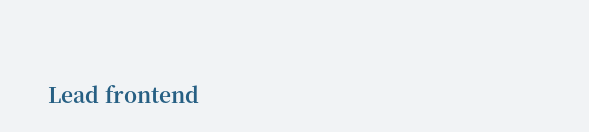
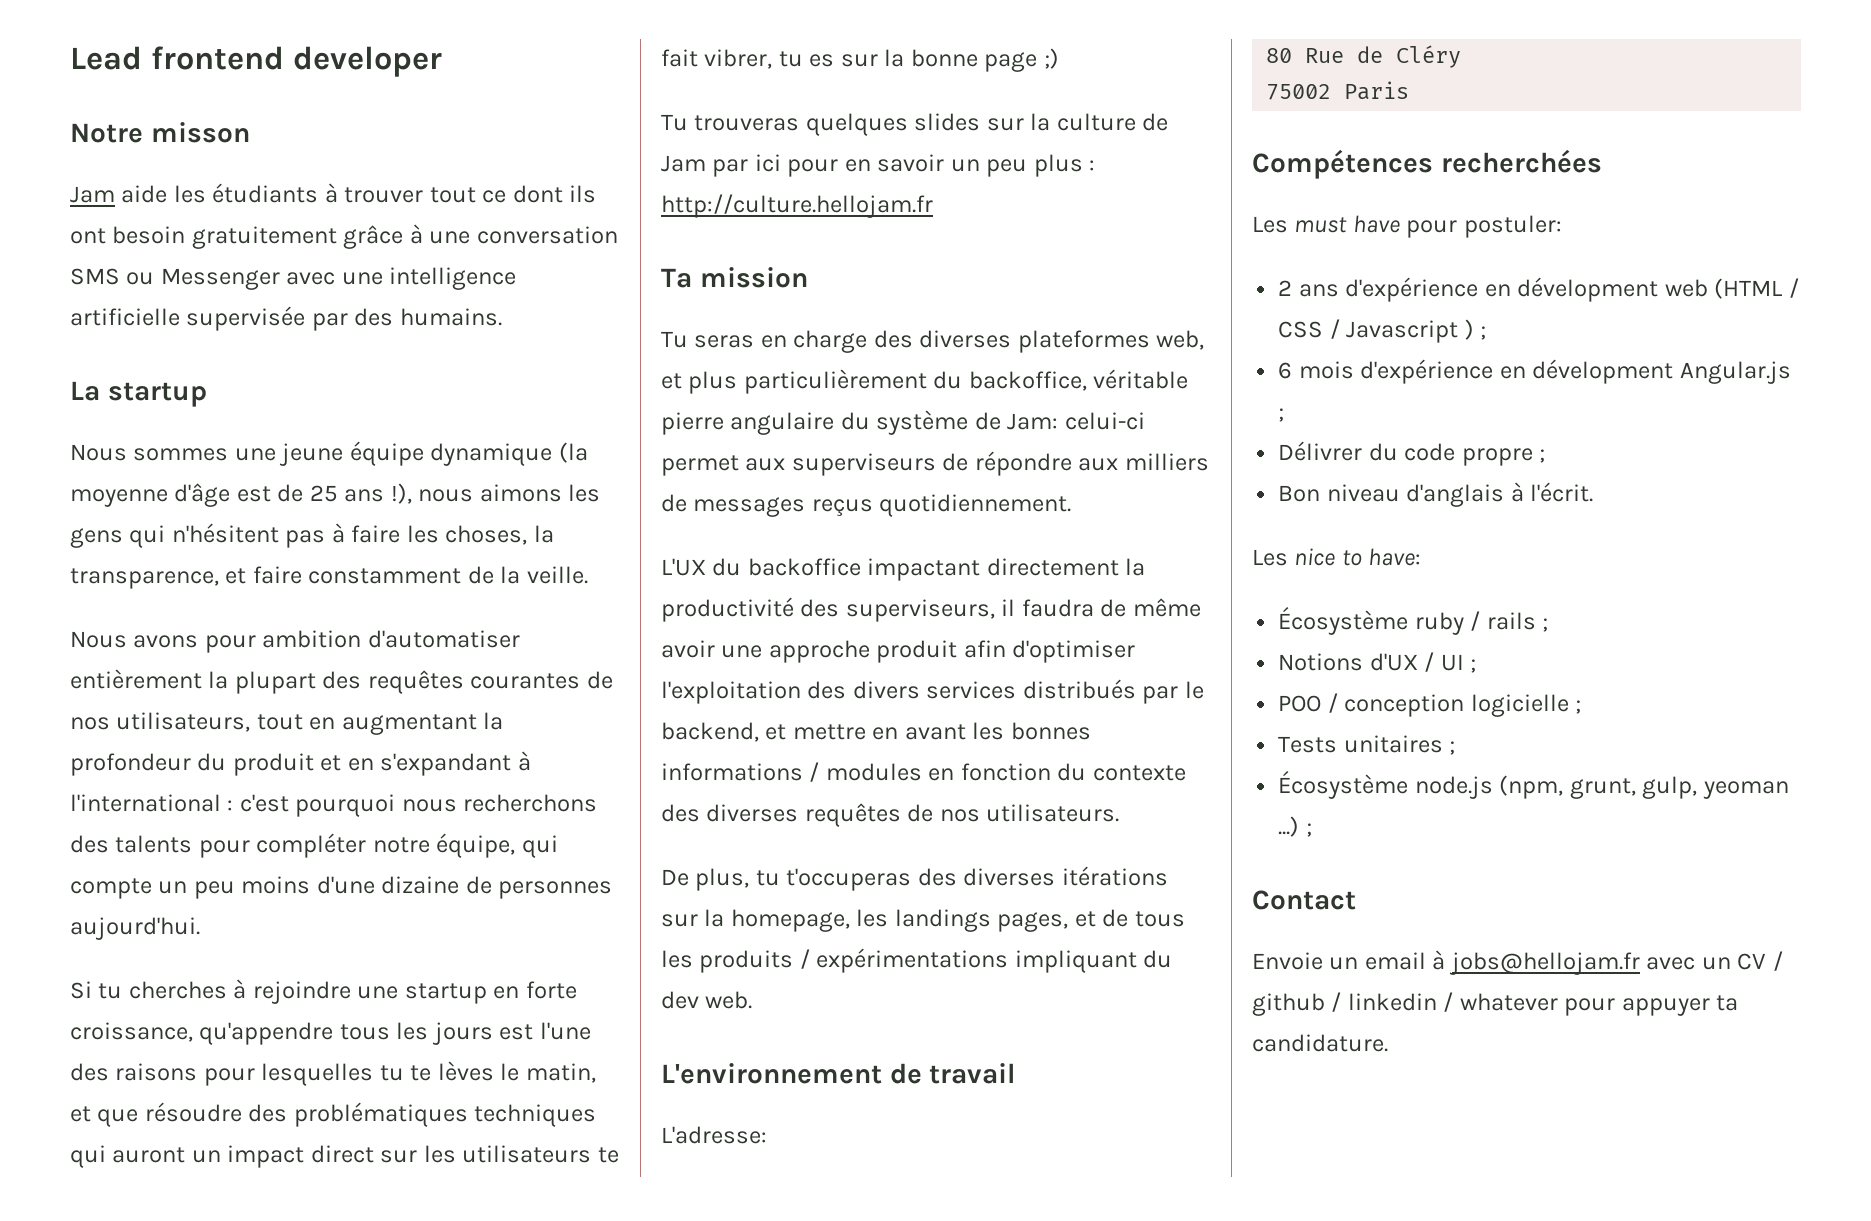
(199, 94) none -> [292,46,442,77] [70,122,250,143] [70,183,597,203] [70,224,618,249] [70,267,517,290] [70,306,502,331] [70,381,207,407] [70,441,588,466] [70,483,601,507] [70,523,554,548] [70,566,588,589] [70,630,520,653] [70,669,613,694] [70,712,504,735] [70,751,531,776] [70,794,598,817] [70,833,558,858] [70,876,613,899] [70,917,200,940] [70,979,577,1004] [70,1022,591,1045] [70,1061,596,1086] [70,1102,597,1127] [70,1145,619,1168] [661,48,1059,72] [661,113,1169,136] [661,154,1096,177] [661,194,933,218] [661,267,808,288] [661,330,1205,353] [661,369,1189,394] [661,410,1145,435] [661,451,1209,476] [661,494,1072,517] [661,558,1146,581] [661,597,1201,622] [661,640,1136,663] [661,679,1204,704] [661,722,1091,742] [661,762,1186,782] [661,803,1120,827] [661,866,1168,891] [661,909,1185,932] [661,948,1173,973] [661,991,753,1009] [661,1063,1017,1084] [661,1126,767,1144] [1266,45,1462,68] [1266,81,1410,100] [1252,149,1602,179] [1252,215,1562,238] [1278,277,1799,302] [1278,319,1487,343] [1278,359,1791,384] [1278,408,1285,422] [1278,441,1546,466] [1278,482,1594,507] [1252,548,1422,566] [1278,607,1549,635] [1278,652,1477,673] [1278,693,1582,717] [1278,735,1456,755] [1278,771,1789,799] [1278,816,1312,837] [1252,890,1356,910] [1252,950,1783,975] [1252,992,1739,1016] [1252,1034,1388,1052] developer // Notre misson // Jam aide les étudiants à trouver tout ce dont ils ont besoin gratuitement grâce à une conversation SMS ou Messenger avec une intelligence artificielle supervisée par des humains. // La startup // Nous sommes une jeune équipe dynamique (la moyenne d'âge est de 25 ans !), nous aimons les gens qui n'hésitent pas à faire les choses, la transparence, et faire constamment de la veille. // Nous avons pour ambition d'automatiser entièrement la plupart des requêtes courantes de nos utilisateurs, tout en augmentant la profondeur du produit et en s'expandant à l'international : c'est pourquoi nous recherchons des talents pour compléter notre équipe, qui compte un peu moins d'une dizaine de personnes aujourd'hui. // Si tu cherches à rejoindre une startup en forte croissance, qu'appendre tous les jours est l'une des raisons pour lesquelles tu te lèves le matin, et que résoudre des problématiques techniques qui auront un impact direct sur les utilisateurs te fait vibrer, tu es sur la bonne page ;) // Tu trouveras quelques slides sur la culture de Jam par ici pour en savoir un peu plus : http://culture.hellojam.fr // Ta mission // Tu seras en charge des diverses plateformes web, et plus particulièrement du backoffice, véritable pierre angulaire du système de Jam: celui-ci permet aux superviseurs de répondre aux milliers de messages reçus quotidiennement. // L'UX du backoffice impactant directement la productivité des superviseurs, il faudra de même avoir une approche produit afin d'optimiser l'exploitation des divers services distribués par le backend, et mettre en avant les bonnes informations / modules en fonction du contexte des diverses requêtes de nos utilisateurs. // De plus, tu t'occuperas des diverses itérations sur la homepage, les landings pages, et de tous les produits / expérimentations impliquant du dev web. // L'environnement de travail // L'adresse: // 80 Rue de Cléry // 75002 Paris // Compétences recherchées // Les must have pour postuler: // 2 ans d'expérience en dévelopment web (HTML / CSS / Javascript ) ; // 6 mois d'expérience en dévelopment Angular.js ; // Délivrer du code propre ; // Bon niveau d'anglais à l'écrit. // Les nice to have: // Écosystème ruby / rails ; // Notions d'UX / UI ; // POO / conception logicielle ; // Tests unitaires ; // Écosystème node.js (npm, grunt, gulp, yeoman ...) ; // Contact // Envoie un email à jobs@hellojam.fr avec un CV / github / linkedin / whatever pour appuyer ta candidature.

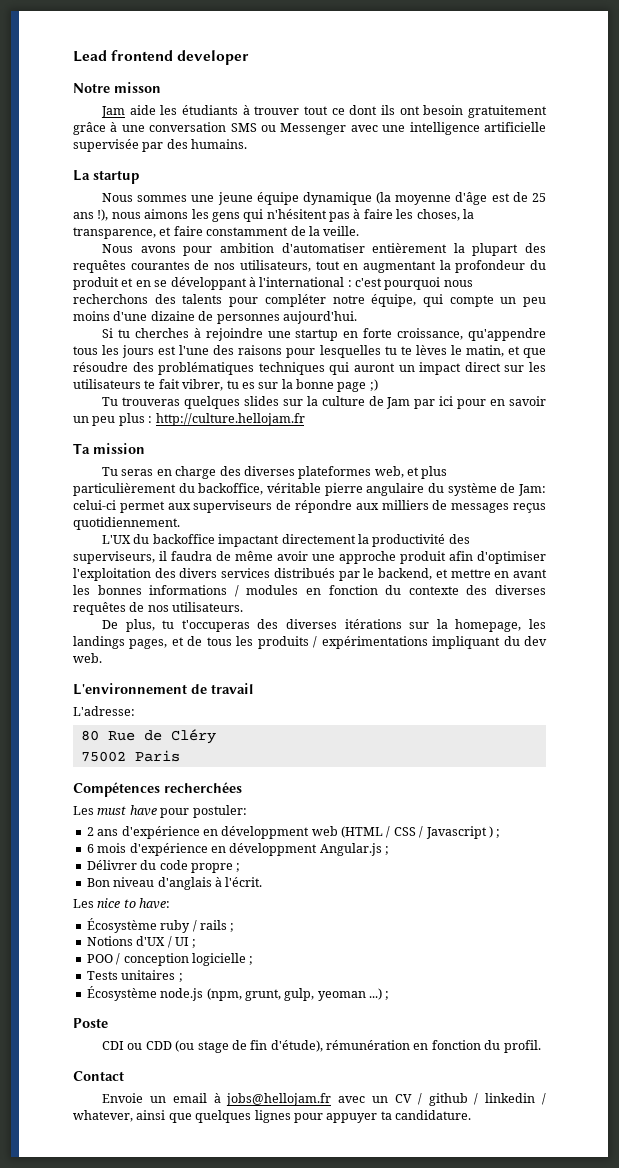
[380,753,512,776] s'expandant -> [154,277,247,290] se développant
[1517,277,1659,302] dévelopment -> [221,826,310,839] développment
[1532,359,1674,384] dévelopment -> [229,843,318,856] développment
(1312, 830) none -> [73,1018,108,1028] [102,1040,541,1053] // Poste // CDI ou CDD (ou stage de fin d'étude), rémunération en fonction du profil.
[1459,993,1558,1011] whatever -> [73,1110,291,1123] whatever, ainsi que quelques lignes

